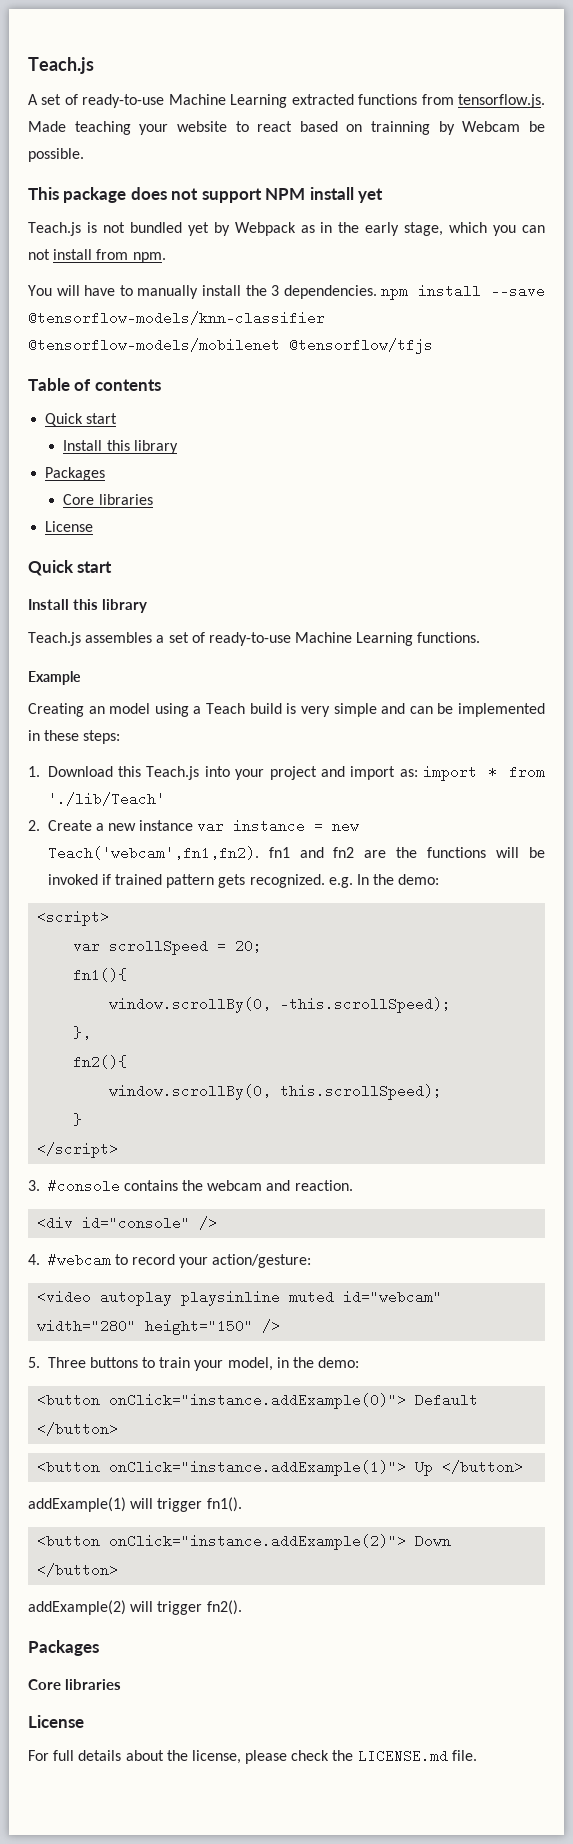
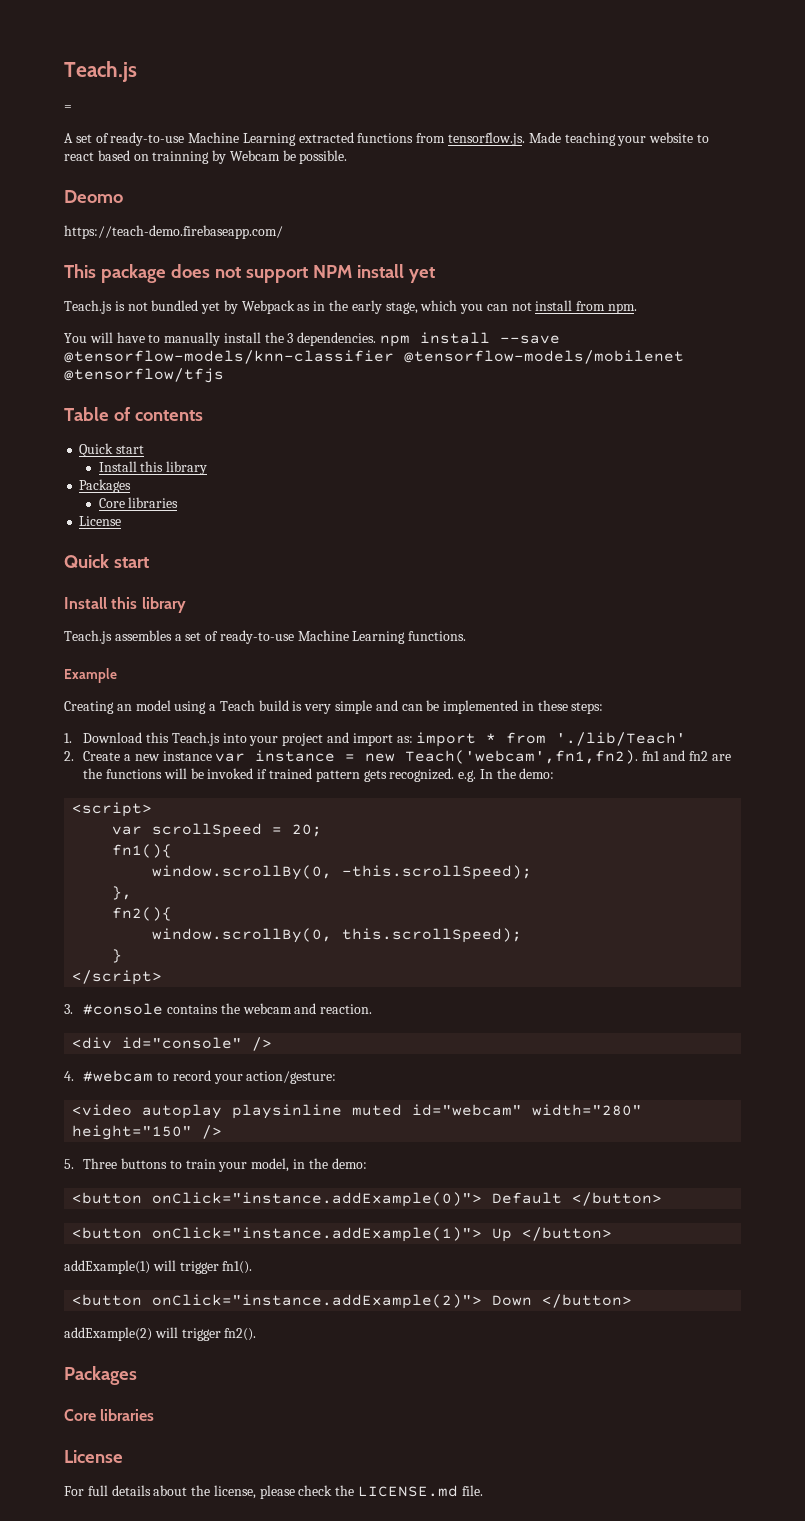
[28,57,94,74] Teach.js -> [64,61,137,82] [64,105,72,111] Teach.js // =
(84, 155) none -> [64,190,123,203] [64,225,283,239] // Deomo // https://teach-demo.firebaseapp.com/

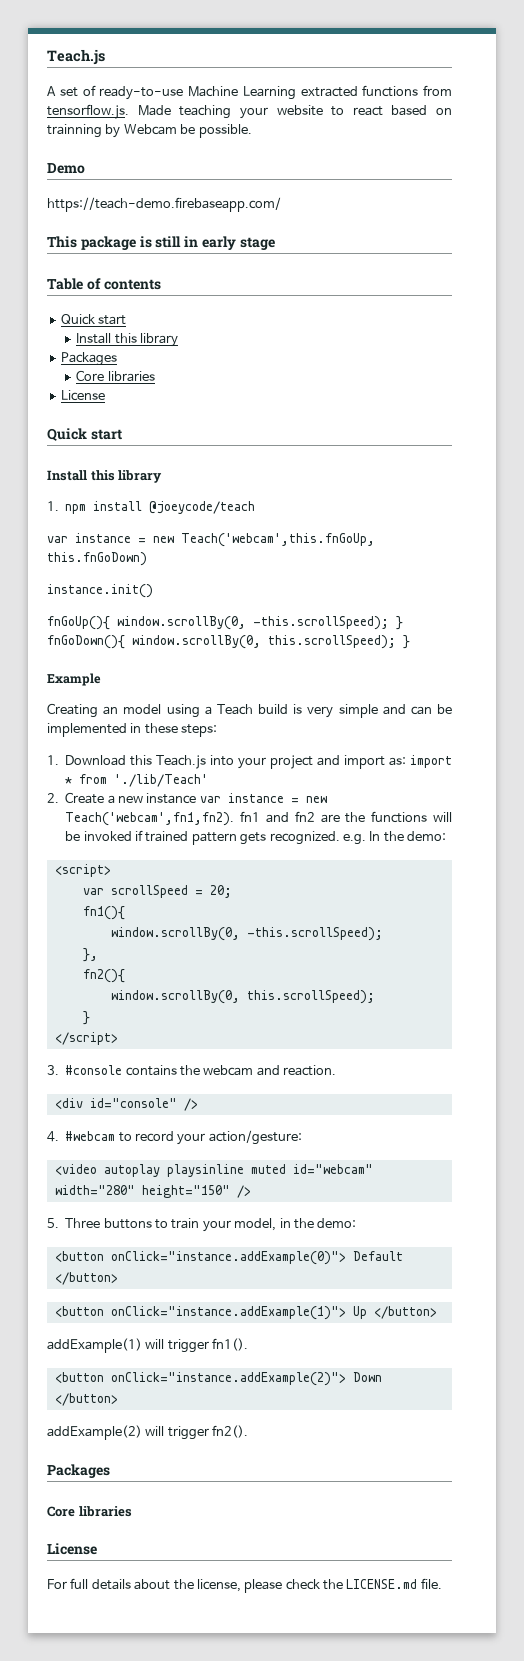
[64,61,137,82] [64,105,72,111] Teach.js // = -> [47,49,105,65] Teach.js
[64,190,123,203] Deomo -> [47,163,85,174] Demo
[170,264,435,283] [64,300,638,314] [64,332,561,347] [64,350,684,364] [64,368,224,383] does not support NPM install yet // Teach.js is not bundled yet by Webpack as in the early stage, which you can not install from npm. // You will have to manually install the 3 dependencies. npm install --save @tensorflow-models/knn-classifier @tensorflow-models/mobilenet @tensorflow/tfjs -> [139,236,275,250] is still in early stage
[64,630,467,644] Teach.js assembles a set of ready-to-use Machine Learning functions. -> [47,501,256,514] [47,533,375,547] [47,552,147,566] [47,584,153,598] [47,616,403,630] [47,635,410,649] 1. npm install @joeycode/teach // var instance = new Teach('webcam',this.fnGoUp, this.fnGoDown) // instance.init() // fnGoUp(){ window.scrollBy(0, -this.scrollSpeed); } fnGoDown(){ window.scrollBy(0, this.scrollSpeed); }

